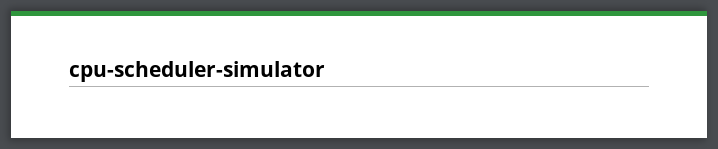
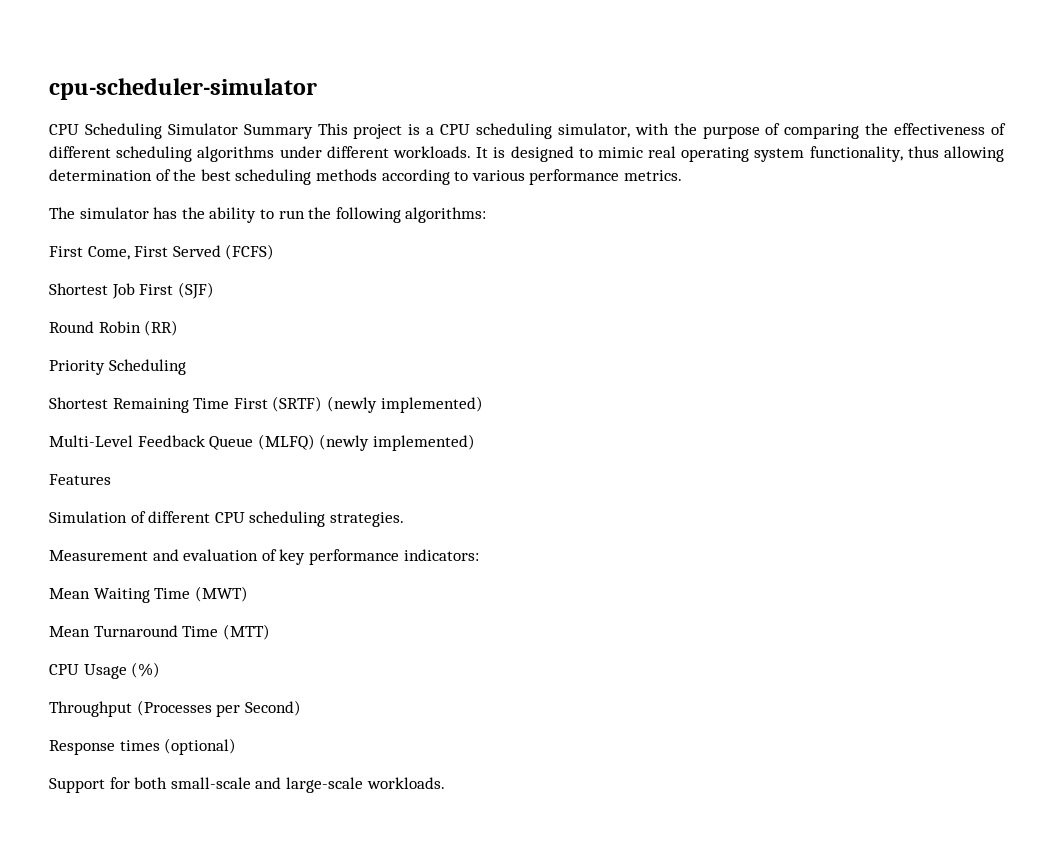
(325, 71) none -> [49,123,1007,139] [49,146,1004,162] [49,169,682,185] [49,207,487,223] [49,244,275,260] [49,282,214,299] [49,320,179,336] [49,359,186,375] [49,396,483,413] [49,434,475,451] [49,474,111,485] [49,511,404,527] [49,549,479,565] [49,586,248,603] [49,624,270,640] [49,662,161,679] [49,700,301,717] [49,738,237,755] [49,777,445,793] // CPU Scheduling Simulator Summary This project is a CPU scheduling simulator, with the purpose of comparing the effectiveness of different scheduling algorithms under different workloads. It is designed to mimic real operating system functionality, thus allowing determination of the best scheduling methods according to various performance metrics. // The simulator has the ability to run the following algorithms: // First Come, First Served (FCFS) // Shortest Job First (SJF) // Round Robin (RR) // Priority Scheduling // Shortest Remaining Time First (SRTF) (newly implemented) // Multi-Level Feedback Queue (MLFQ) (newly implemented) // Features // Simulation of different CPU scheduling strategies. // Measurement and evaluation of key performance indicators: // Mean Waiting Time (MWT) // Mean Turnaround Time (MTT) // CPU Usage (%) // Throughput (Processes per Second) // Response times (optional) // Support for both small-scale and large-scale workloads.

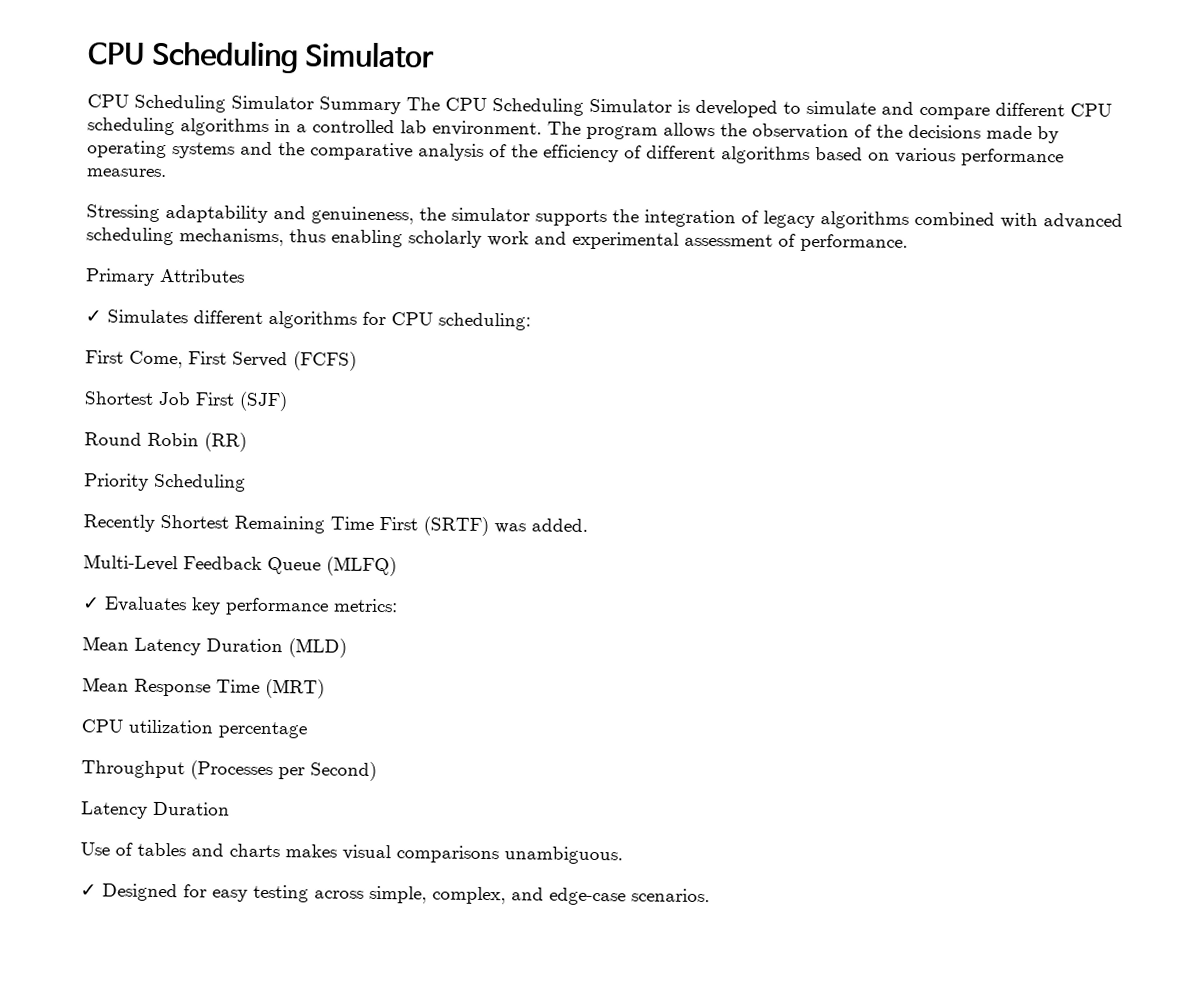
[49,78,317,100] cpu-scheduler-simulator -> [88,39,436,74] CPU Scheduling Simulator
[317,123,1007,139] [49,146,1004,162] [49,169,682,185] [49,207,487,223] This project is a CPU scheduling simulator, with the purpose of comparing the effectiveness of different scheduling algorithms under different workloads. It is designed to mimic real operating system functionality, thus allowing determination of the best scheduling methods according to various performance metrics. // The simulator has the ability to run the following algorithms: -> [406,97,1112,120] [87,117,1059,144] [87,140,1064,167] [87,168,167,178] [86,204,1123,229] [86,227,908,252] [85,268,245,286] [85,309,531,331] The CPU Scheduling Simulator is developed to simulate and compare different CPU scheduling algorithms in a controlled lab environment. The program allows the observation of the decisions made by operating systems and the comparative analysis of the efficiency of different algorithms based on various performance measures. // Stressing adaptability and genuineness, the simulator supports the integration of legacy algorithms combined with advanced scheduling mechanisms, thus enabling scholarly work and experimental assessment of performance. // Primary Attributes // ✓ Simulates different algorithms for CPU scheduling:
(186, 367) none -> [83,514,155,532] Recently
[326,396,483,413] (newly implemented) -> [494,518,588,534] was added.
[319,434,475,451] [49,474,111,485] [49,511,404,527] [49,549,277,561] (newly implemented) // Features // Simulation of different CPU scheduling strategies. // Measurement and evaluation of -> [82,596,187,613] // ✓ Evaluates
[403,549,479,561] [49,586,248,603] [49,624,270,640] [49,662,161,679] indicators: // Mean Waiting Time (MWT) // Mean Turnaround Time (MTT) // CPU Usage (%) -> [333,598,398,613] [82,636,347,658] [82,677,325,699] [81,719,307,739] metrics: // Mean Latency Duration (MLD) // Mean Response Time (MRT) // CPU utilization percentage
[49,738,237,755] [49,777,445,793] Response times (optional) // Support for both small-scale and large-scale workloads. -> [81,801,230,819] [80,842,623,865] [80,883,710,906] Latency Duration // Use of tables and charts makes visual comparisons unambiguous. // ✓ Designed for easy testing across simple, complex, and edge-case scenarios.

